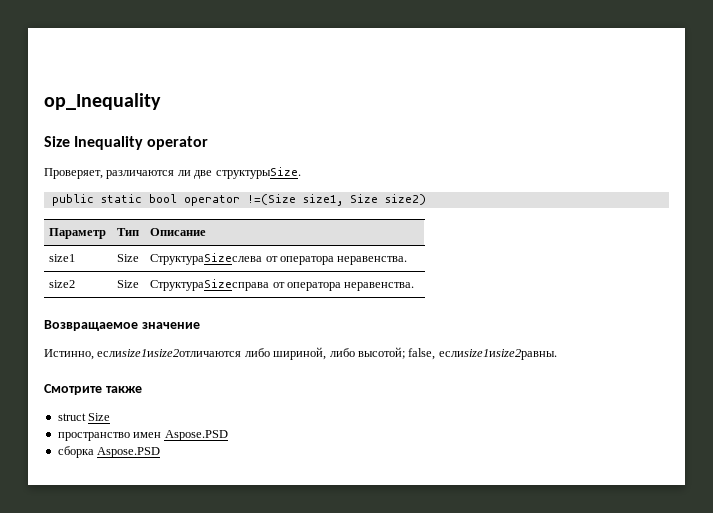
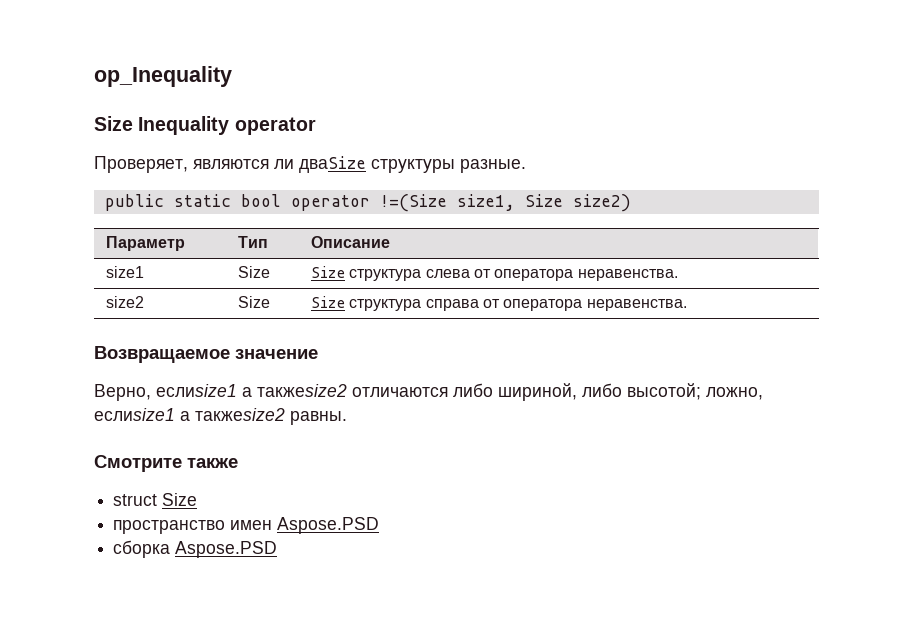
[106,167,301,179] различаются ли две структурыSize. -> [193,156,526,173] являются ли дваSize структуры разные.
[150,253,263,265] СтруктураSizeслева -> [311,266,470,281] Size структура слева
[150,279,270,291] СтруктураSizeсправа -> [311,296,479,311] Size структура справа
[44,347,557,360] Истинно, еслиsize1иsize2отличаются либо шириной, либо высотой; false, еслиsize1иsize2равны. -> [94,383,763,401] [94,408,347,425] Верно, еслиsize1 а такжеsize2 отличаются либо шириной, либо высотой; ложно, еслиsize1 а такжеsize2 равны.

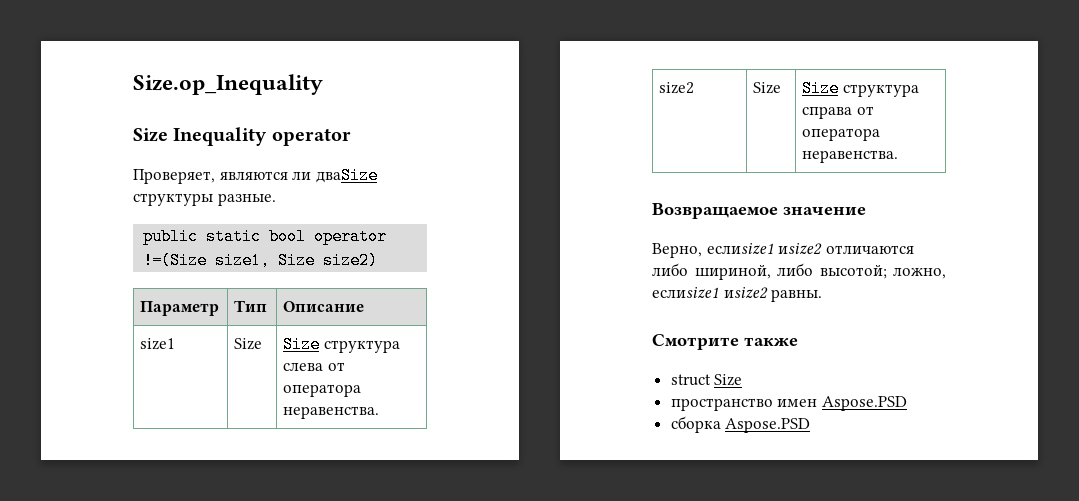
[94,66,232,87] op_Inequality -> [133,74,323,95] Size.op_Inequality
[242,384,347,397] а такжеsize2 -> [778,243,823,255] иsize2
[180,408,285,421] а такжеsize2 -> [723,287,768,299] иsize2

